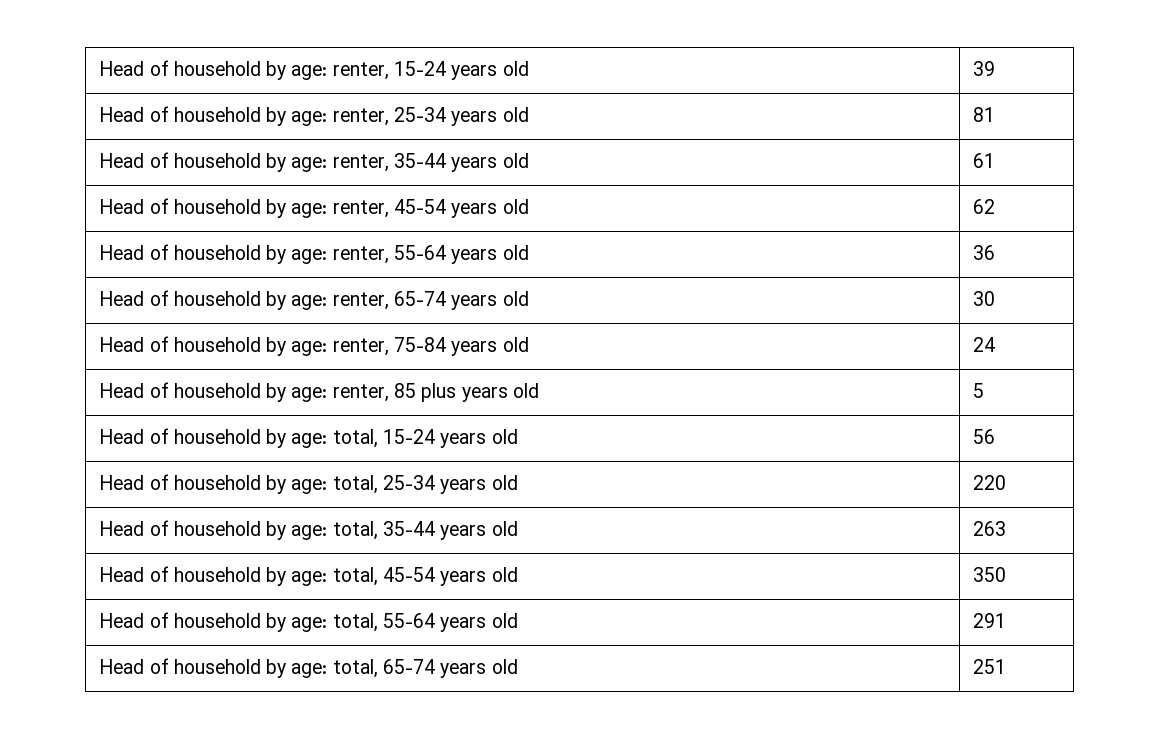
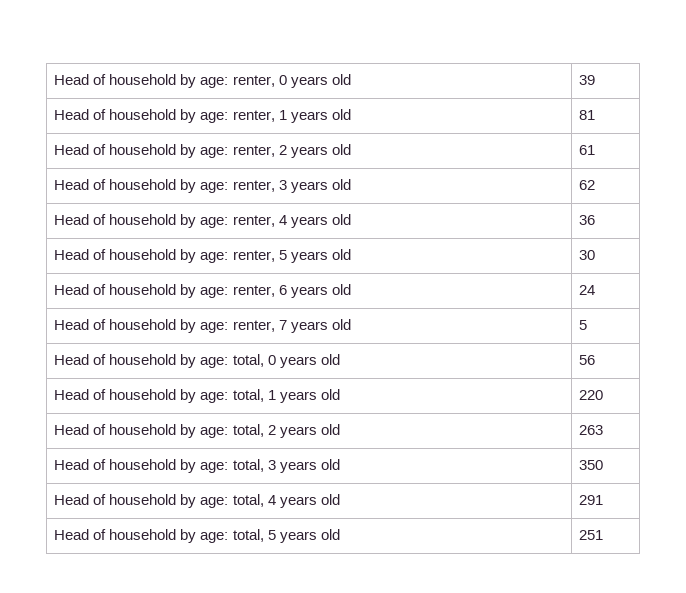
[99,60,447,80] Head of household by age: renter, 15-24 -> [54,74,287,88] Head of household by age: renter, 0
[394,107,447,122] 25-34 -> [278,110,287,120] 1
[394,153,447,168] 35-44 -> [278,145,287,155] 2
[394,199,447,214] 45-54 -> [278,180,287,190] 3
[394,245,447,260] 55-64 -> [278,215,287,225] 4
[394,291,447,306] 65-74 -> [278,250,287,260] 5
[394,337,447,352] 75-84 -> [278,285,287,295] 6
[394,383,457,402] 85 plus -> [278,320,287,330] 7
[383,429,436,444] 15-24 -> [267,355,276,365] 0
[383,475,436,490] 25-34 -> [267,390,276,400] 1
[383,521,436,536] 35-44 -> [267,425,276,435] 2
[383,567,436,582] 45-54 -> [267,460,276,470] 3
[383,613,436,628] 55-64 -> [267,495,276,505] 4
[383,659,436,674] 65-74 -> [267,530,276,540] 5

